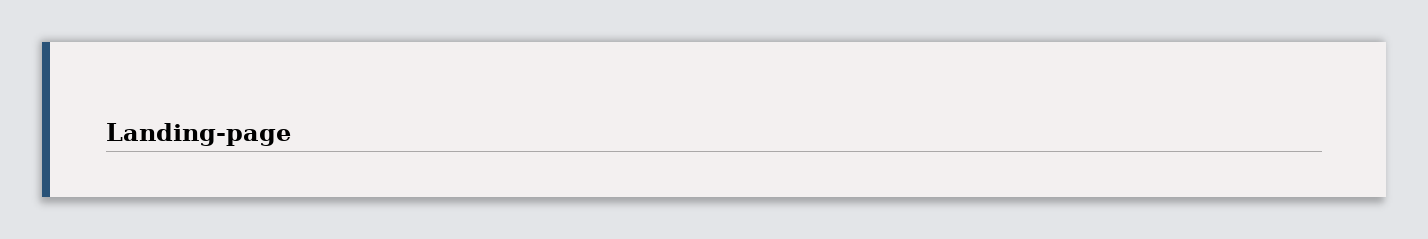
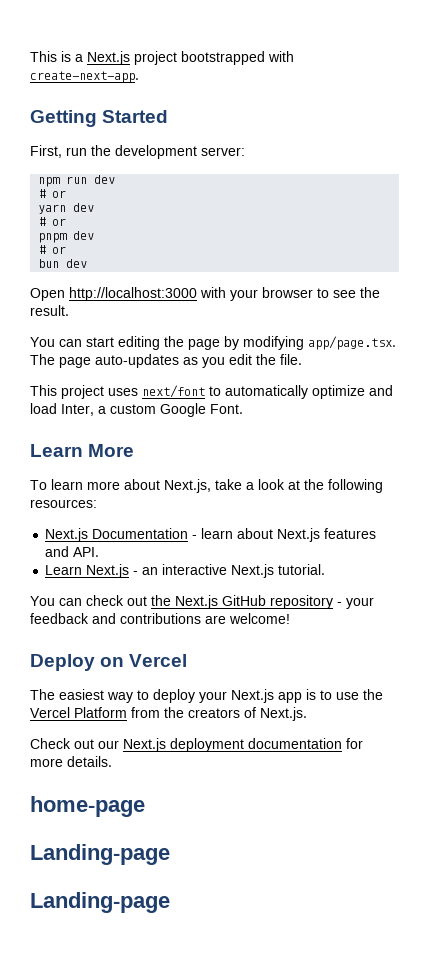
[106,123,291,146] Landing-page -> [30,51,294,65] [30,71,139,83] [30,110,169,127] [30,145,245,159] [38,175,116,187] [38,189,67,198] [38,203,95,214] [38,217,67,226] [38,231,95,243] [38,245,67,254] [38,259,88,268] [30,287,380,301] [30,305,69,316] [30,336,396,350] [30,354,302,368] [30,385,393,399] [30,403,243,417] [30,444,135,457] [30,479,383,493] [30,499,97,508] [45,528,377,542] [45,546,100,557] [45,564,326,578] [30,595,374,609] [30,613,290,624] [30,654,188,671] [30,689,383,703] [30,707,307,721] [30,738,363,752] [30,756,112,767] [30,796,145,817] [30,844,170,865] [30,892,170,913] This is a Next.js project bootstrapped with create-next-app. // Getting Started // First, run the development server: // npm run dev // # or // yarn dev // # or // pnpm dev // # or // bun dev // Open http://localhost:3000 with your browser to see the result. // You can start editing the page by modifying app/page.tsx. The page auto-updates as you edit the file. // This project uses next/font to automatically optimize and load Inter, a custom Google Font. // Learn More // To learn more about Next.js, take a look at the following resources: // Next.js Documentation - learn about Next.js features and API. // Learn Next.js - an interactive Next.js tutorial. // You can check out the Next.js GitHub repository - your feedback and contributions are welcome! // Deploy on Vercel // The easiest way to deploy your Next.js app is to use the Vercel Platform from the creators of Next.js. // Check out our Next.js deployment documentation for more details. // home-page // Landing-page // Landing-page

